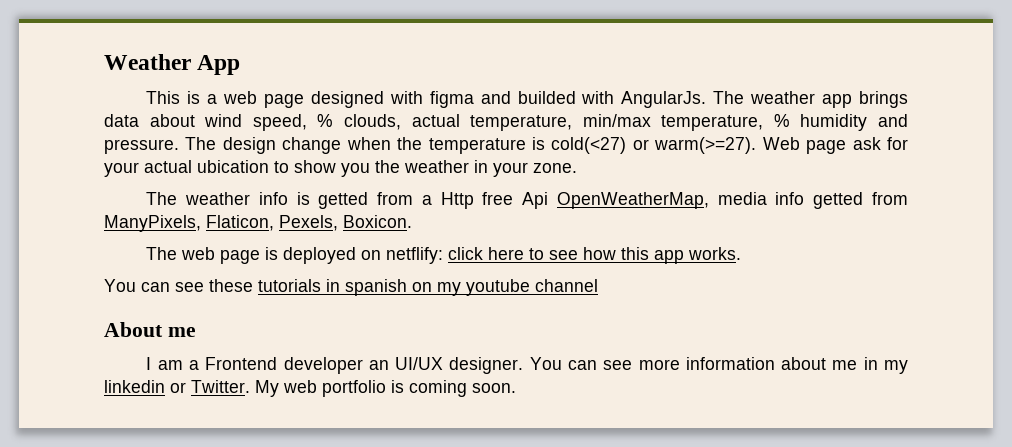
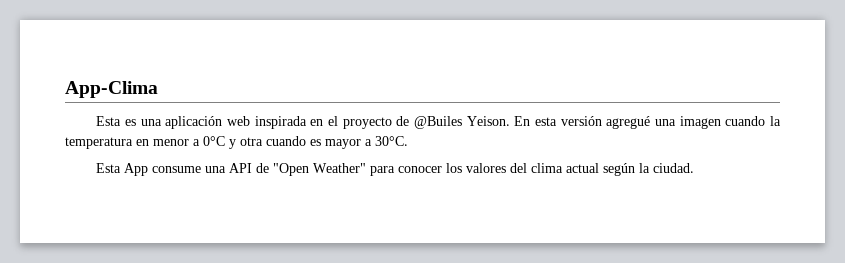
[104,54,241,75] [146,91,908,108] [104,114,909,131] [104,137,909,154] [104,160,577,177] [146,192,908,209] [104,215,412,232] [146,247,742,264] [104,279,598,296] [104,322,196,337] [146,357,909,374] [104,380,516,397] Weather App // This is a web page designed with figma and builded with AngularJs. The weather app brings data about wind speed, % clouds, actual temperature, min/max temperature, % humidity and pressure. The design change when the temperature is cold(<27) or warm(>=27). Web page ask for your actual ubication to show you the weather in your zone. // The weather info is getted from a Http free Api OpenWeatherMap, media info getted from ManyPixels, Flaticon, Pexels, Boxicon. // The web page is deployed on netflify: click here to see how this app works. // You can see these tutorials in spanish on my youtube channel // About me // I am a Frontend developer an UI/UX designer. You can see more information about me in my linkedin or Twitter. My web portfolio is coming soon. -> [65,81,158,98] [96,116,782,129] [65,136,408,149] [96,163,695,176] App-Clima // Esta es una aplicación web inspirada en el proyecto de @Builes Yeison. En esta versión agregué una imagen cuando la temperatura en menor a 0°C y otra cuando es mayor a 30°C. // Esta App consume una API de "Open Weather" para conocer los valores del clima actual según la ciudad.

